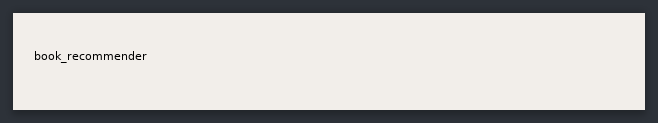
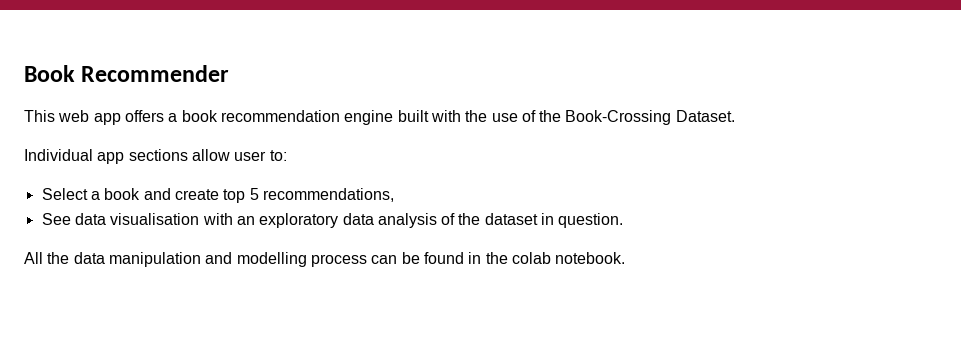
[34,51,147,63] book_recommender -> [24,65,230,82] [24,110,735,125] [24,149,287,164] [41,188,394,203] [41,213,624,228] [24,252,626,267] Book Recommender // This web app offers a book recommendation engine built with the use of the Book-Crossing Dataset. // Individual app sections allow user to: // Select a book and create top 5 recommendations, // See data visualisation with an exploratory data analysis of the dataset in question. // All the data manipulation and modelling process can be found in the colab notebook.

